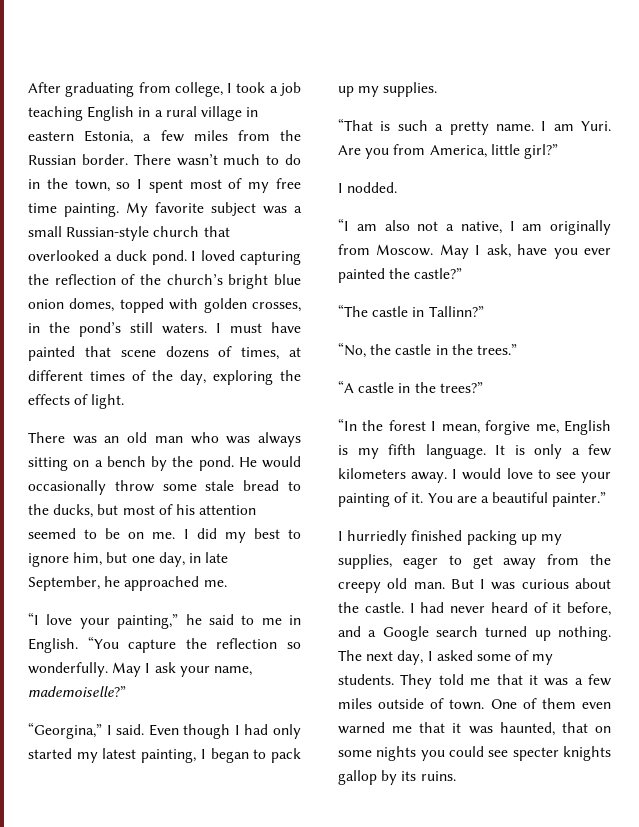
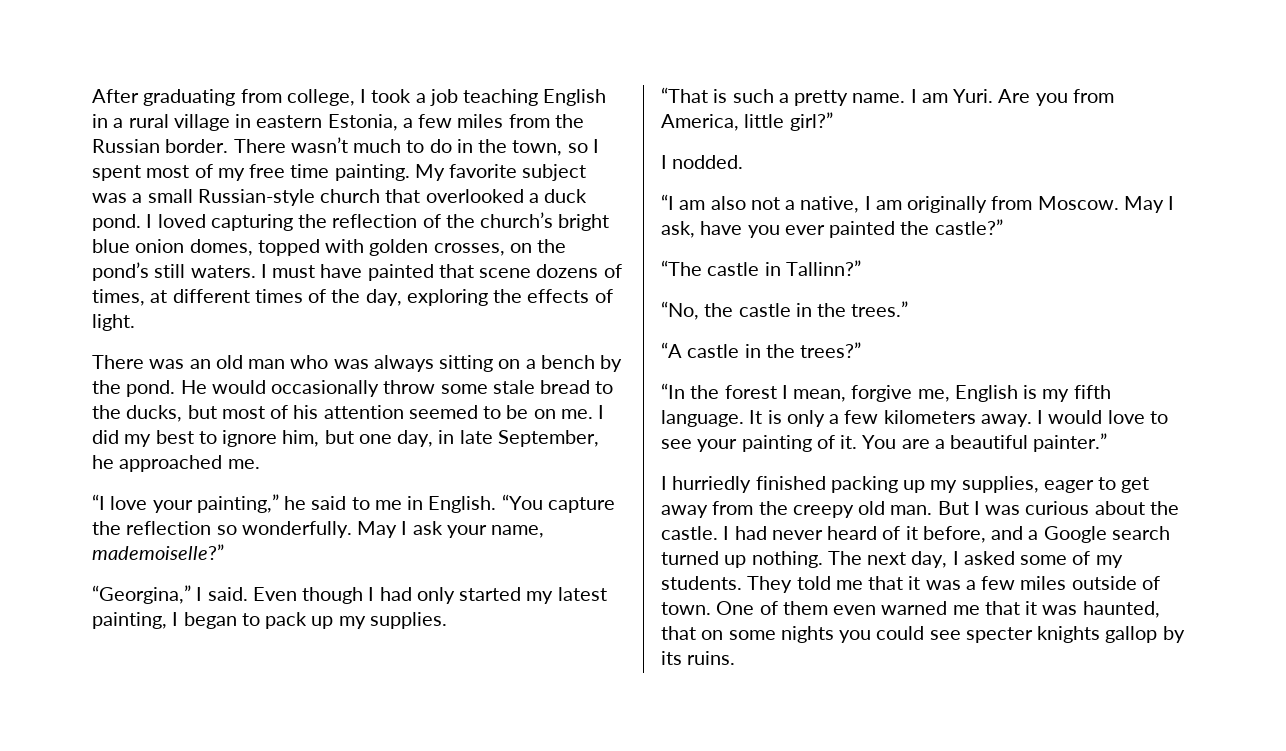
[28,323,40,333] in -> [509,243,532,253] on

